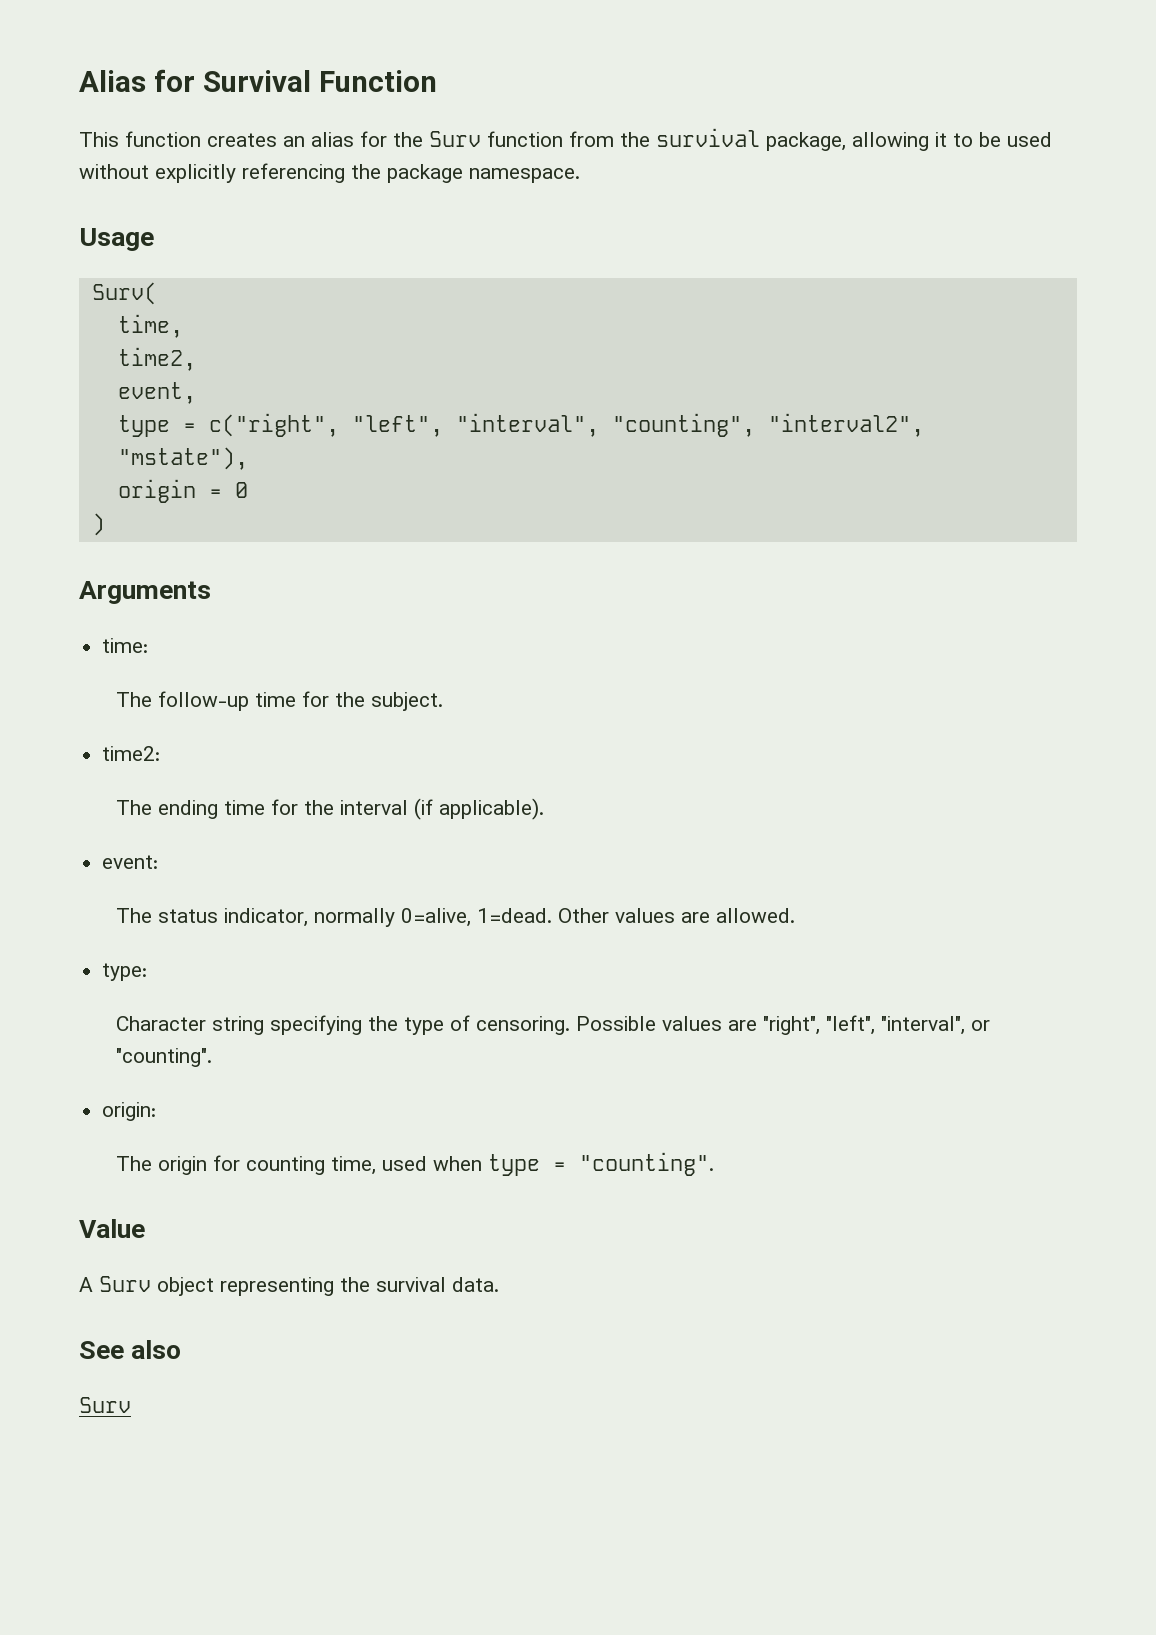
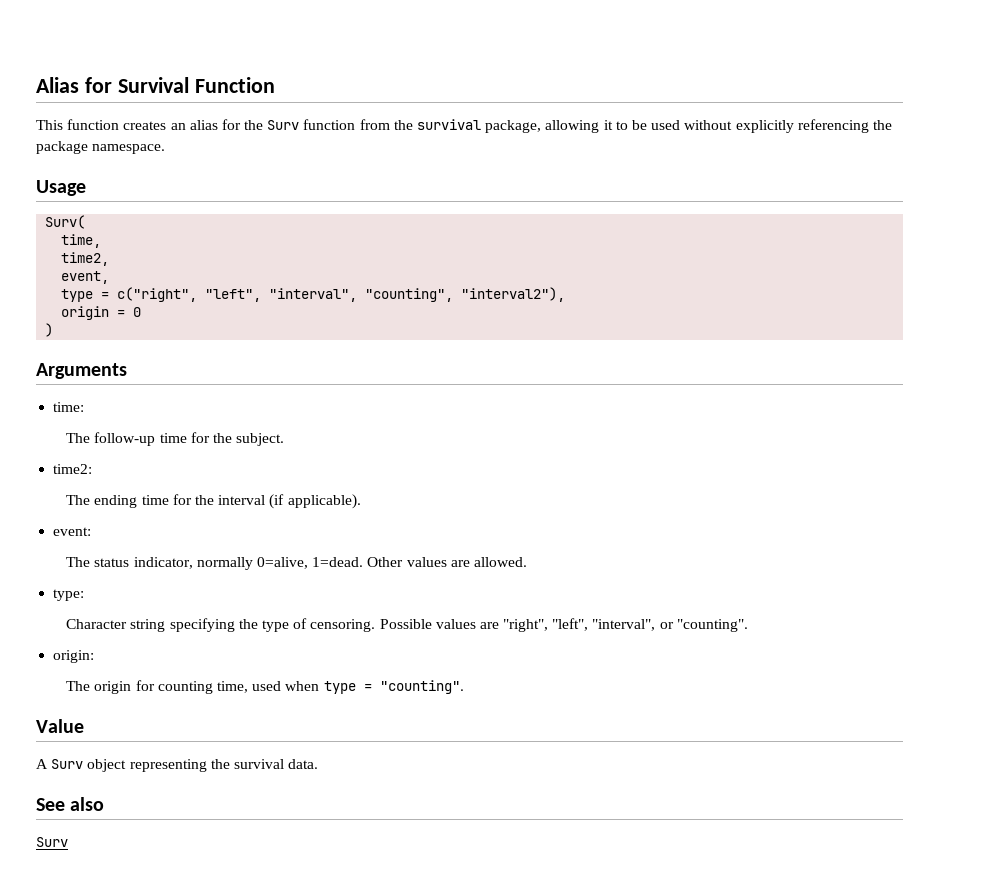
[767,413,924,437] [117,447,248,470] "interval2", "mstate"), -> [461,287,566,302] "interval2"),

